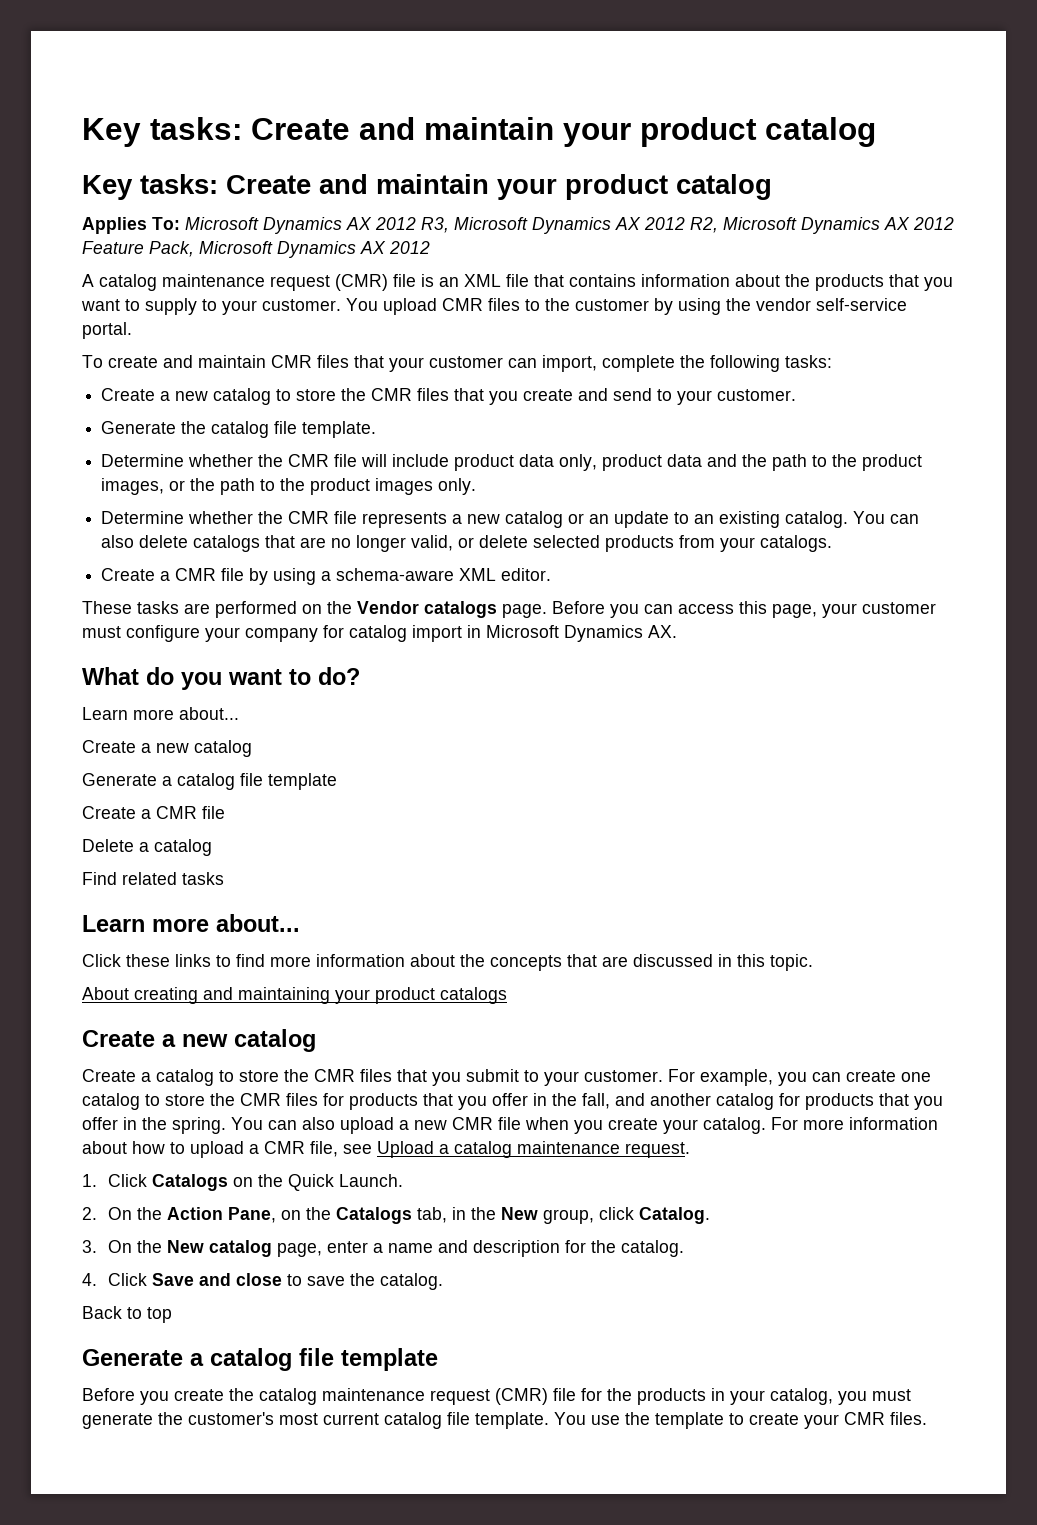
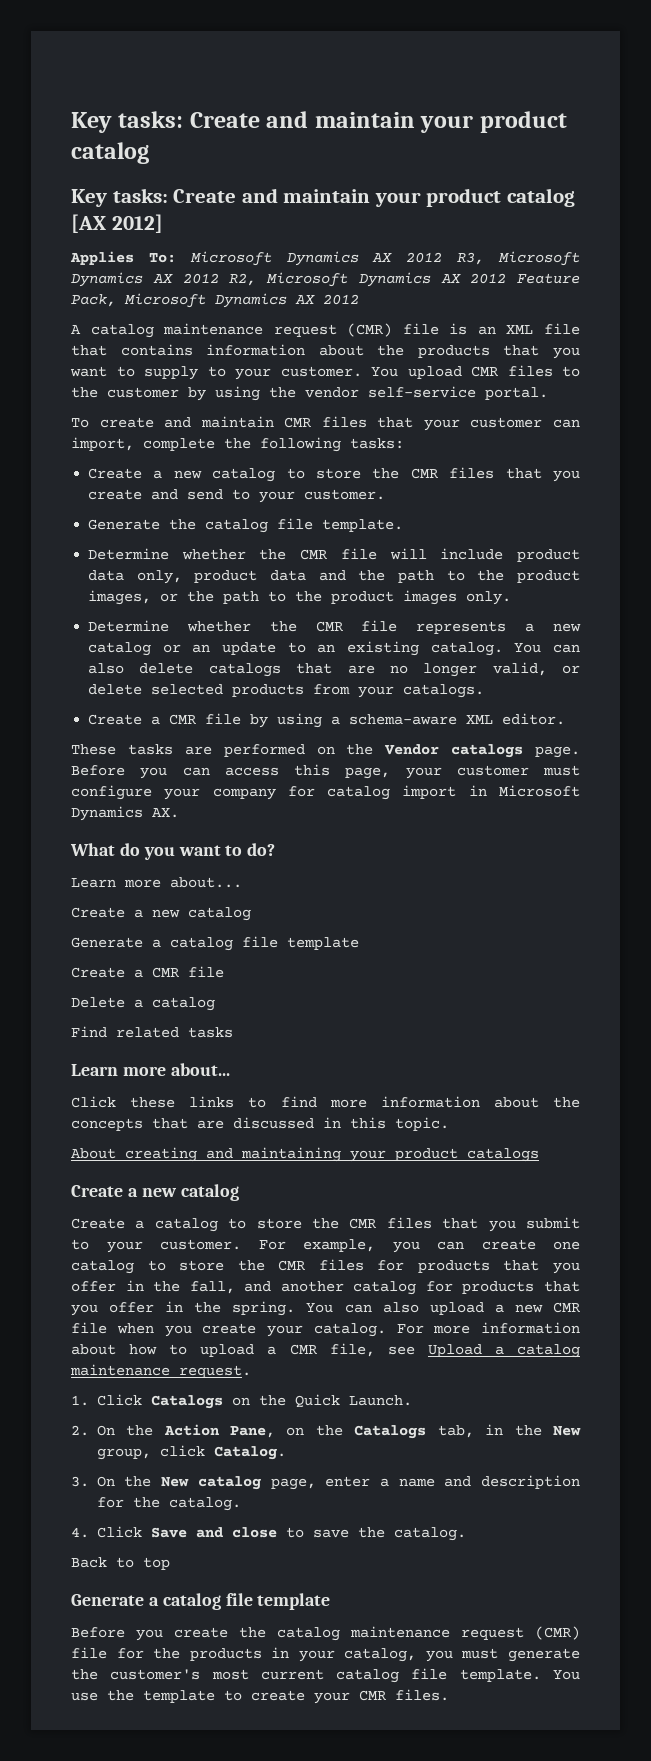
(772, 187) none -> [71,214,163,233] [AX 2012]

